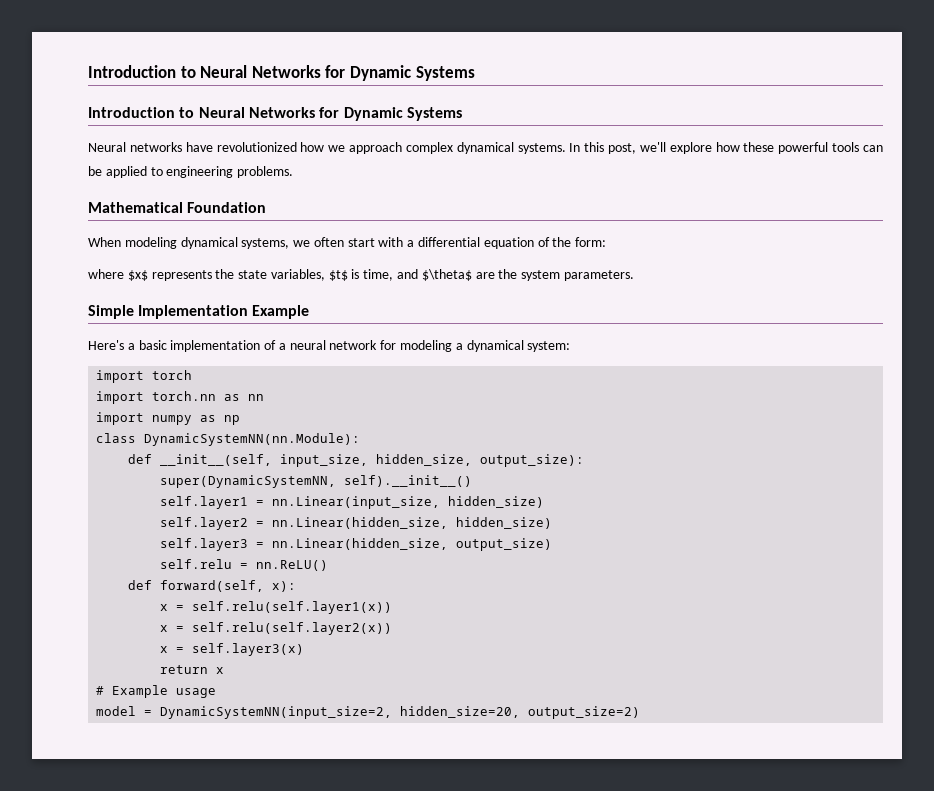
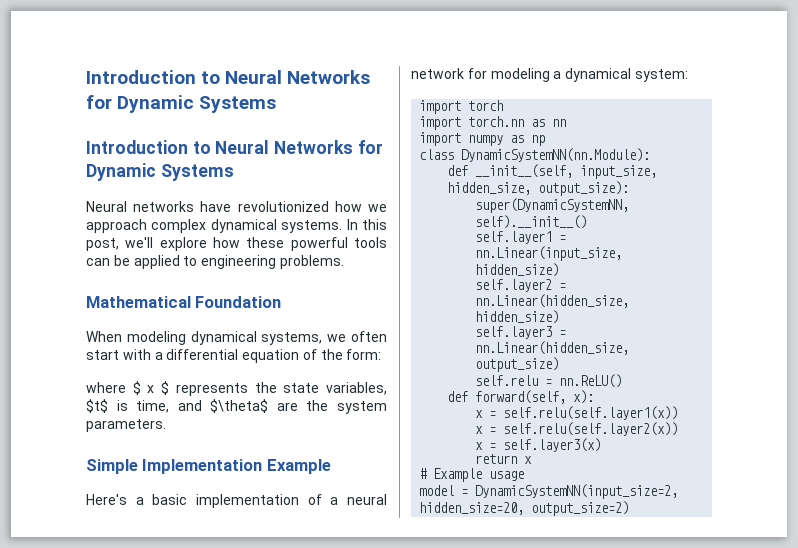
[127,270,148,281] $x$ -> [132,381,170,395] $ x $

